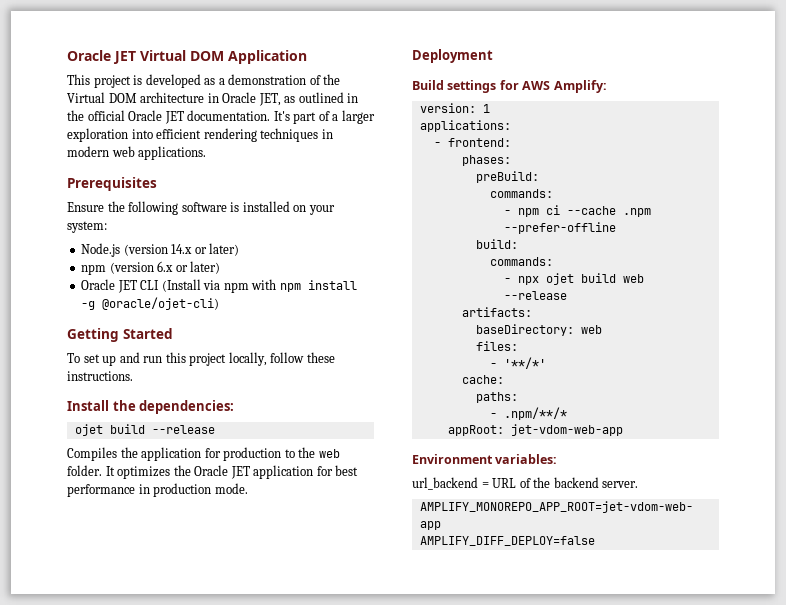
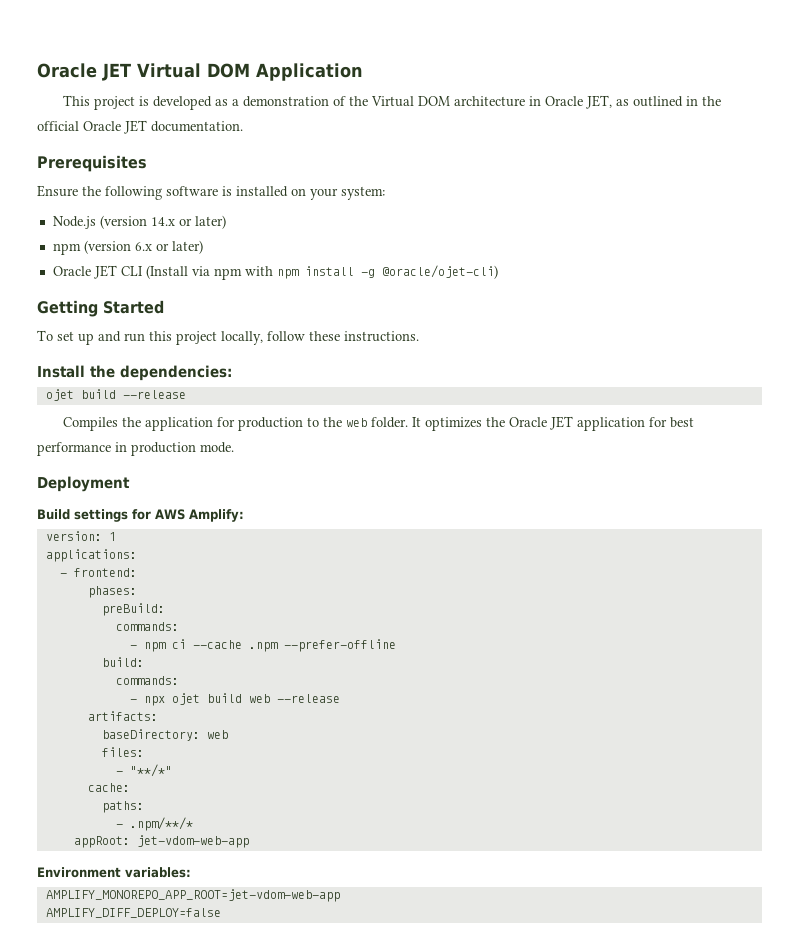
[273,110,375,124] [67,128,333,142] [67,146,207,160] It's part of a larger exploration into efficient rendering techniques in modern web applications. -> (243, 126) none
[503,357,546,369] '**/*' -> [129,764,172,777] "**/*"
[412,477,639,490] // url_backend = URL of the backend server. -> (191, 872) none

